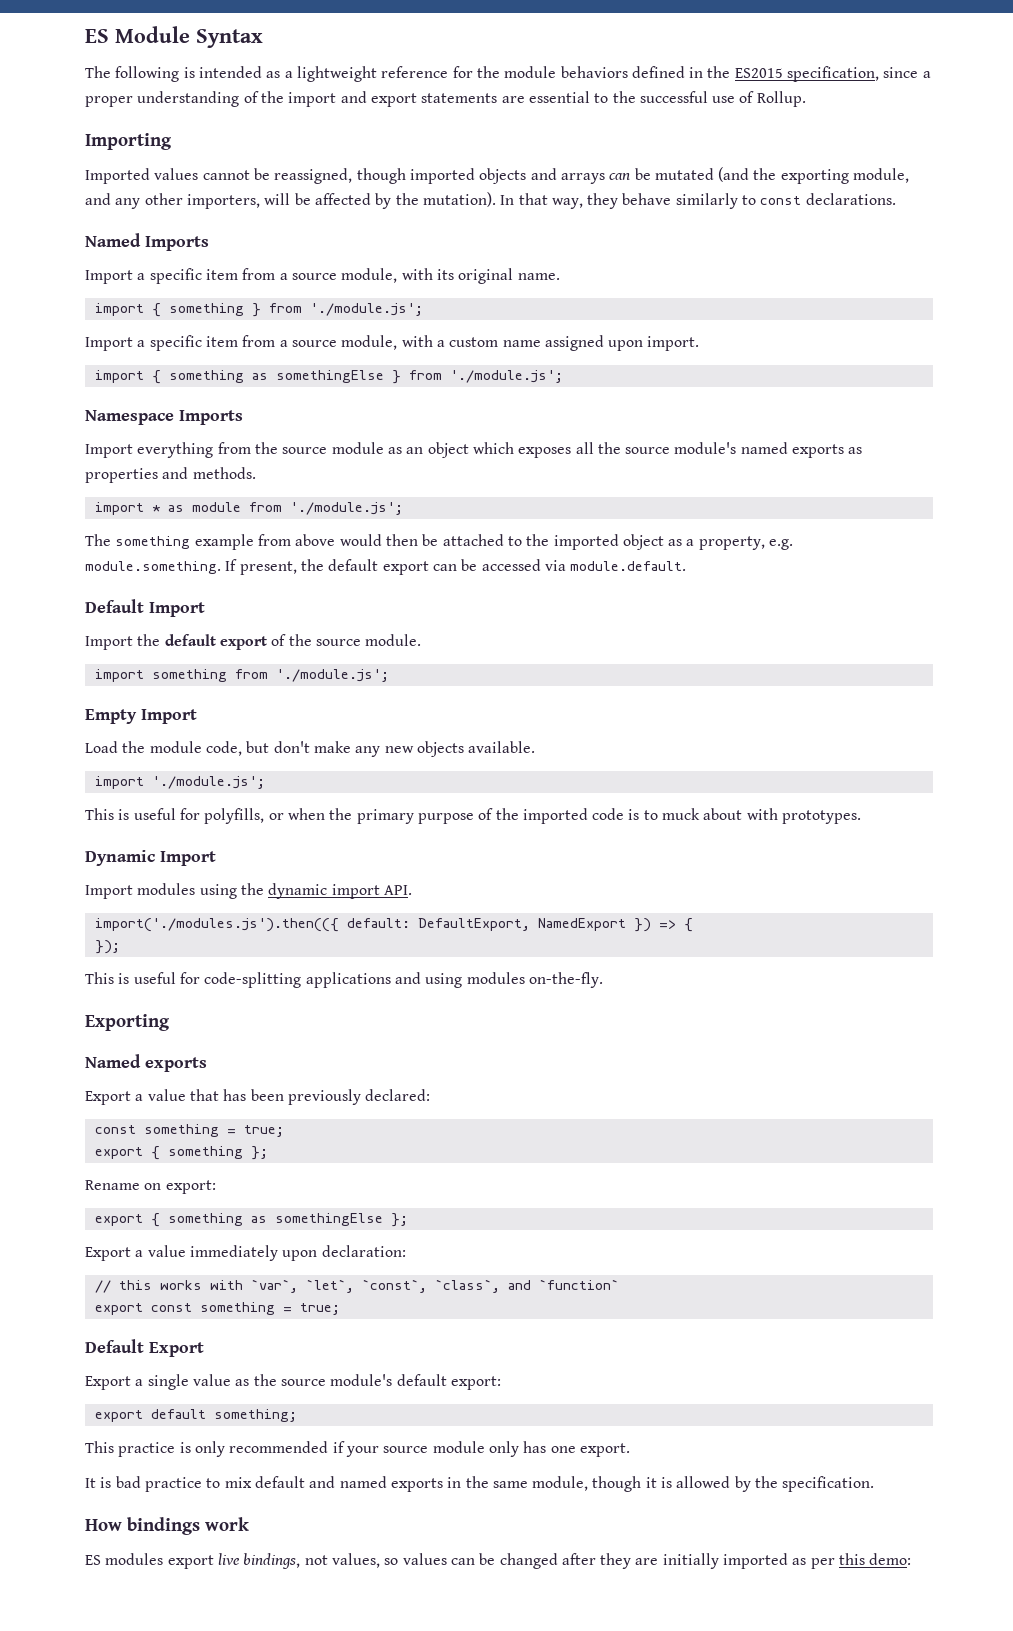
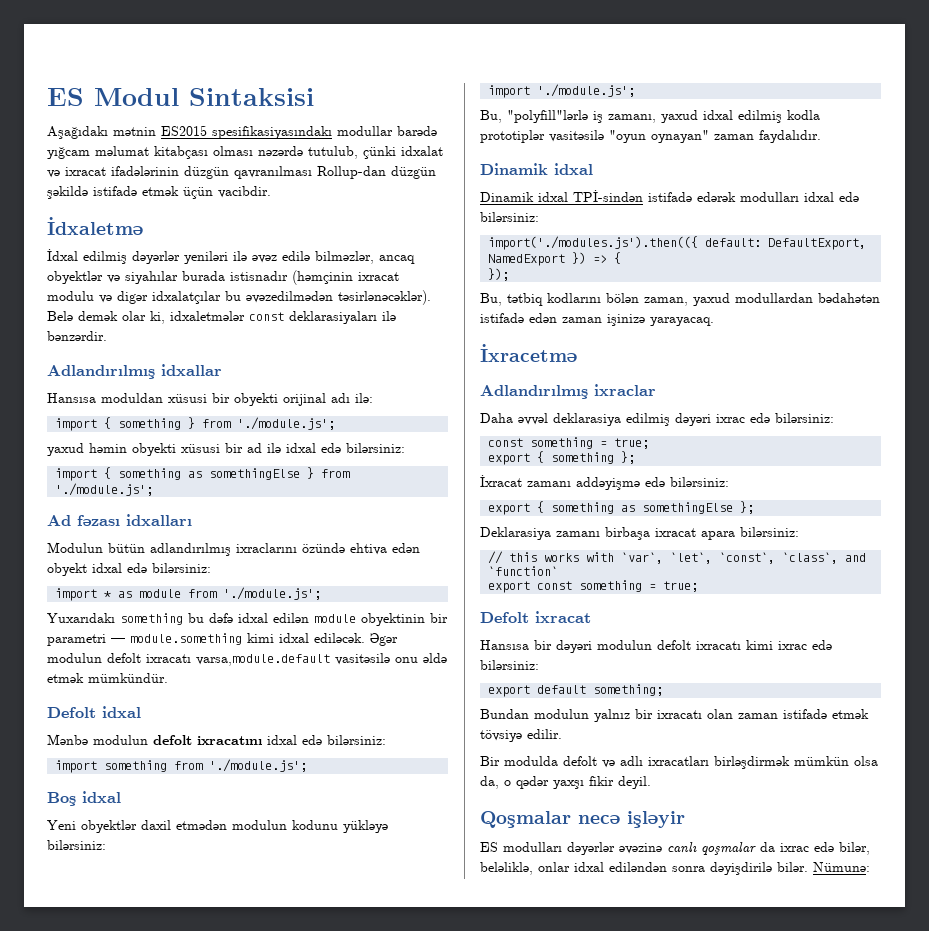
[85,26,263,48] [85,66,931,82] [85,91,806,107] [85,133,172,150] [85,167,910,184] [85,192,896,209] [85,233,209,251] [85,268,560,284] ES Module Syntax // The following is intended as a lightweight reference for the module behaviors defined in the ES2015 specification, since a proper understanding of the import and export statements are essential to the successful use of Rollup. // Importing // Imported values cannot be reassigned, though imported objects and arrays can be mutated (and the exporting module, and any other importers, will be affected by the mutation). In that way, they behave similarly to const declarations. // Named Imports // Import a specific item from a source module, with its original name. -> [47,88,314,106] [47,125,437,139] [47,146,443,159] [47,166,436,179] [47,186,271,199] [47,217,143,235] [47,249,415,264] [47,270,399,285] [47,290,431,305] [47,311,396,324] [47,331,107,341] [47,364,222,379] [47,393,373,406] ES Modul Sintaksisi // Aşağıdakı mətnin ES2015 spesifikasiyasındakı modullar barədə yığcam məlumat kitabçası olması nəzərdə tutulub, çünki idxalat və ixracat ifadələrinin düzgün qavranılması Rollup-dan düzgün şəkildə istifadə etmək üçün vacibdir. // İdxaletmə // İdxal edilmiş dəyərlər yeniləri ilə əvəz edilə bilməzlər, ancaq obyektlər və siyahılar burada istisnadır (həmçinin ixracat modulu və digər idxalatçılar bu əvəzedilmədən təsirlənəcəklər). Belə demək olar ki, idxaletmələr const deklarasiyaları ilə bənzərdir. // Adlandırılmış idxallar // Hansısa moduldan xüsusi bir obyekti orijinal adı ilə:
[85,335,700,351] Import a specific item from a source module, with a custom name assigned upon import. -> [47,443,405,456] yaxud həmin obyekti xüsusi bir ad ilə idxal edə bilərsiniz:
[85,410,243,425] [85,442,863,458] [85,467,256,483] Namespace Imports // Import everything from the source module as an object which exposes all the source module's named exports as properties and methods. -> [47,514,192,526] [47,542,420,556] [47,563,211,576] Ad fəzası idxalları // Modulun bütün adlandırılmış ixraclarını özündə ehtiva edən obyekt idxal edə bilərsiniz:
[85,534,794,550] [85,559,687,575] [85,599,205,617] [85,634,422,650] [94,669,389,682] [85,709,197,724] [85,741,536,757] [94,776,265,789] [85,808,862,824] [85,850,216,866] [85,883,412,899] The something example from above would then be attached to the imported object as a property, e.g. module.something. If present, the default export can be accessed via module.default. // Default Import // Import the default export of the source module. // import something from './module.js'; // Empty Import // Load the module code, but don't make any new objects available. // import './module.js'; // This is useful for polyfills, or when the primary purpose of the imported code is to muck about with prototypes. // Dynamic Import // Import modules using the dynamic import API. -> [47,613,448,626] [47,633,398,646] [47,653,447,666] [47,673,168,683] [47,706,141,718] [47,734,386,745] [55,759,308,773] [47,791,121,806] [47,820,388,833] [47,840,106,850] [488,84,636,98] [480,110,820,123] [480,130,821,143] [480,163,593,175] [480,190,859,202] [480,212,539,222] Yuxarıdakı something bu dəfə idxal edilən module obyektinin bir parametri — module.something kimi idxal ediləcək. Əgər modulun defolt ixracatı varsa,module.default vasitəsilə onu əldə etmək mümkündür. // Defolt idxal // Mənbə modulun defolt ixracatını idxal edə bilərsiniz: // import something from './module.js'; // Boş idxal // Yeni obyektlər daxil etmədən modulun kodunu yükləyə bilərsiniz: // import './module.js'; // Bu, "polyfill"lərlə iş zamanı, yaxud idxal edilmiş kodla prototiplər vasitəsilə "oyun oynayan" zaman faydalıdır. // Dinamik idxal // Dinamik idxal TPİ-sindən istifadə edərək modulları idxal edə bilərsiniz:
[85,972,603,988] [85,1014,170,1031] [85,1054,207,1072] [85,1089,431,1105] This is useful for code-splitting applications and using modules on-the-fly. // Exporting // Named exports // Export a value that has been previously declared: -> [480,293,880,306] [480,313,714,326] [480,344,577,362] [480,384,656,399] [480,413,834,426] Bu, tətbiq kodlarını bölən zaman, yaxud modullardan bədahətən istifadə edən zaman işinizə yarayacaq. // İxracetmə // Adlandırılmış ixraclar // Daha əvvəl deklarasiya edilmiş dəyəri ixrac edə bilərsiniz:
[85,1180,216,1194] Rename on export: -> [480,475,729,490] İxracat zamanı addəyişmə edə bilərsiniz:
[85,1245,406,1261] Export a value immediately upon declaration: -> [480,527,799,540] Deklarasiya zamanı birbaşa ixracat apara bilərsiniz:
[85,1339,204,1357] [85,1374,501,1390] [94,1409,297,1422] [85,1441,630,1457] [85,1476,875,1492] [85,1517,249,1535] [85,1553,912,1569] Default Export // Export a single value as the source module's default export: // export default something; // This practice is only recommended if your source module only has one export. // It is bad practice to mix default and named exports in the same module, though it is allowed by the specification. // How bindings work // ES modules export live bindings, not values, so values can be changed after they are initially imported as per this demo: -> [480,611,591,623] [480,640,832,653] [480,660,539,670] [488,684,664,697] [480,709,869,722] [480,729,562,742] [480,756,878,769] [480,776,651,789] [480,811,685,828] [480,842,870,855] [480,862,870,875] Defolt ixracat // Hansısa bir dəyəri modulun defolt ixracatı kimi ixrac edə bilərsiniz: // export default something; // Bundan modulun yalnız bir ixracatı olan zaman istifadə etmək tövsiyə edilir. // Bir modulda defolt və adlı ixracatları birləşdirmək mümkün olsa da, o qədər yaxşı fikir deyil. // Qoşmalar necə işləyir // ES modulları dəyərlər əvəzinə canlı qoşmalar da ixrac edə bilər, beləliklə, onlar idxal ediləndən sonra dəyişdirilə bilər. Nümunə:

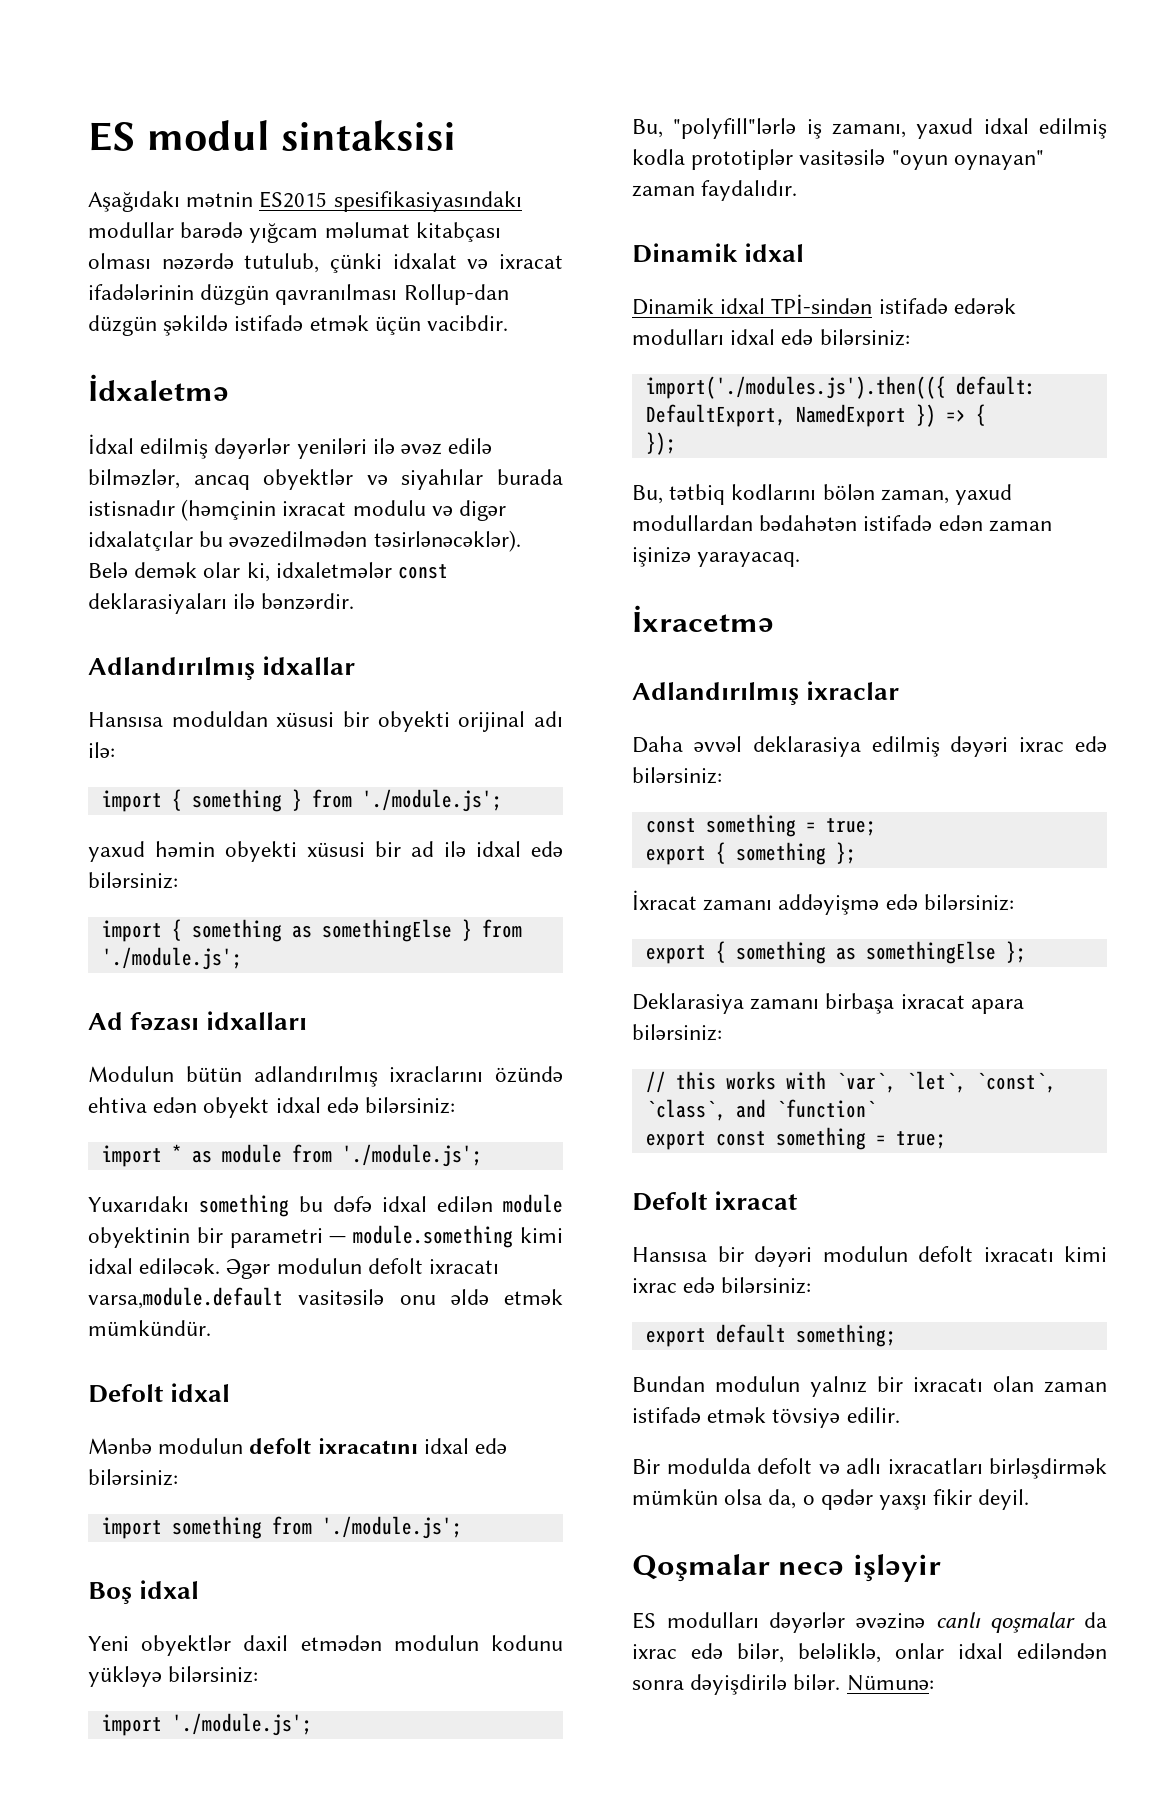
[47,88,314,106] ES Modul Sintaksisi -> [88,120,457,151] ES modul sintaksisi

